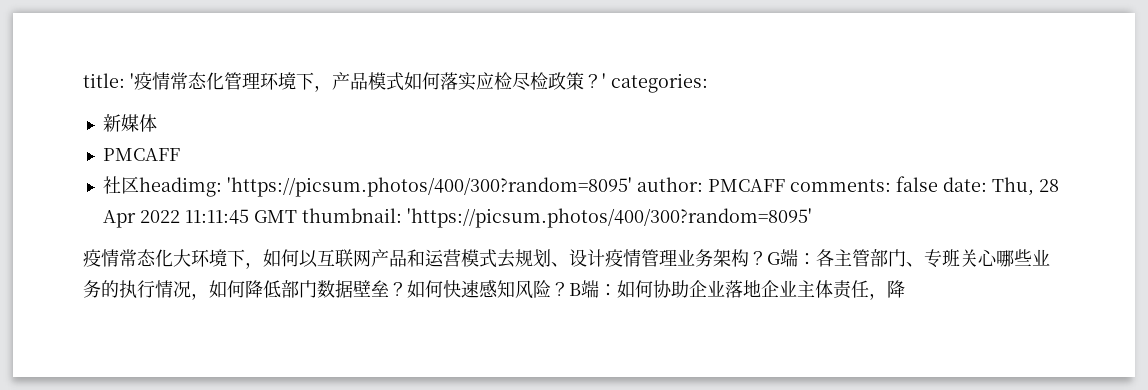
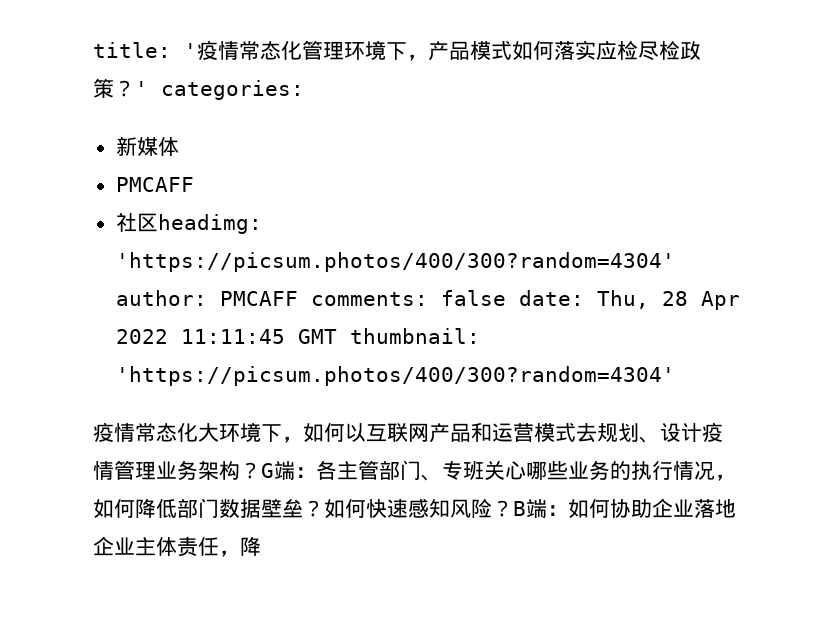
[226,177,632,197] 'https://picsum.photos/400/300?random=8095' -> [115,252,675,272] 'https://picsum.photos/400/300?random=4304'
[406,208,812,228] 'https://picsum.photos/400/300?random=8095' -> [115,366,675,386] 'https://picsum.photos/400/300?random=4304'

